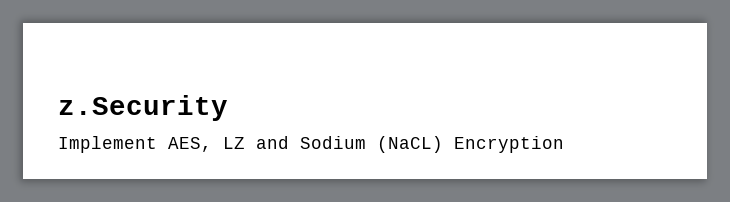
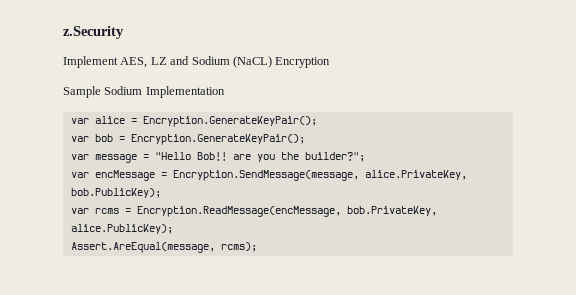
(564, 144) none -> [63,86,225,98] [70,116,317,127] [70,134,305,145] [70,152,365,163] [70,170,467,181] [70,188,161,198] [70,206,437,217] [70,224,173,234] [70,242,257,253] // Sample Sodium Implementation // var alice = Encryption.GenerateKeyPair(); // var bob = Encryption.GenerateKeyPair(); // var message = "Hello Bob!! are you the builder?"; // var encMessage = Encryption.SendMessage(message, alice.PrivateKey, bob.PublicKey); // var rcms = Encryption.ReadMessage(encMessage, bob.PrivateKey, alice.PublicKey); // Assert.AreEqual(message, rcms);

